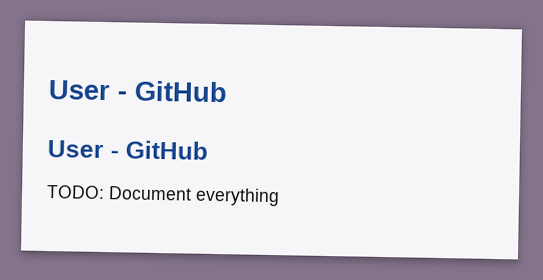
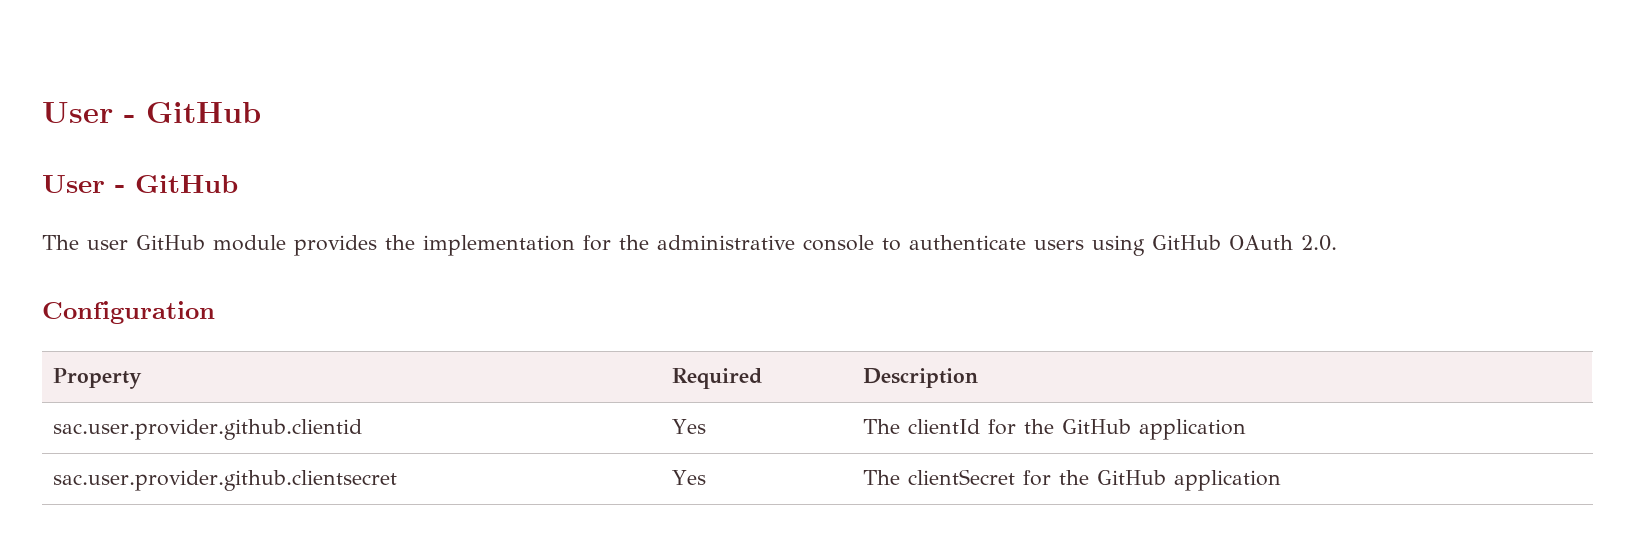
[46,185,280,207] TODO: Document everything -> [42,235,1337,256] [42,301,215,324] [53,368,143,389] [672,368,763,389] [863,368,979,388] [53,419,363,440] [672,419,707,434] [863,419,1247,440] [53,470,398,491] [672,470,707,485] [863,469,1282,491] The user GitHub module provides the implementation for the administrative console to authenticate users using GitHub OAuth 2.0. // Configuration // Property | Required | Description // sac.user.provider.github.clientid | Yes | The clientId for the GitHub application // sac.user.provider.github.clientsecret | Yes | The clientSecret for the GitHub application

